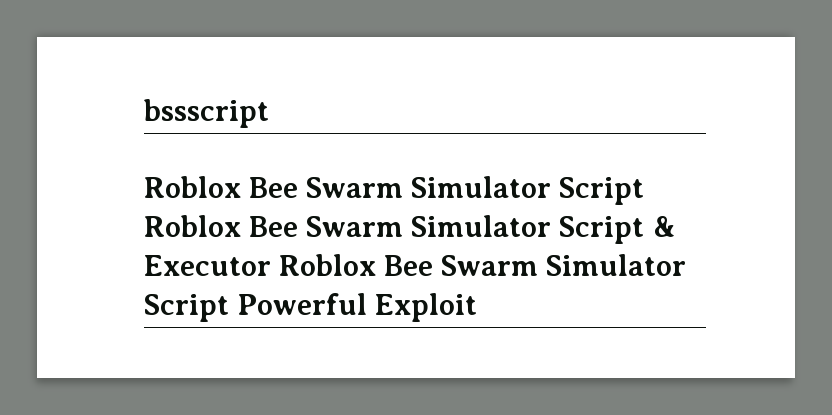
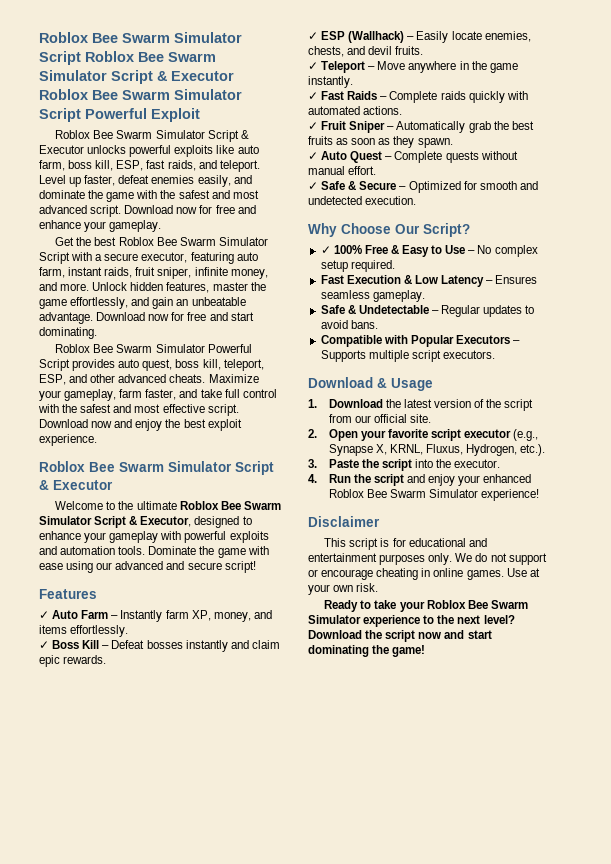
[144,99,269,128] bssscript // -> (39, 37) none
(478, 307) none -> [55,130,249,142] [39,145,259,157] [39,160,260,172] [39,175,252,187] [39,190,259,202] [39,205,256,217] [39,220,162,232] [55,237,268,246] [39,252,258,264] [39,267,268,279] [39,282,266,293] [39,297,246,309] [39,312,254,324] [39,327,97,339] [55,344,252,353] [39,359,264,371] [39,374,259,385] [39,389,277,401] [38,404,239,416] [39,419,242,431] [39,434,97,446] [39,461,274,475] [39,480,113,490] [55,501,281,510] [39,516,252,528] [39,531,269,543] [39,546,269,558] [39,561,256,573] [39,589,97,599] [39,610,272,622] [39,625,129,637] [39,640,280,652] [39,655,107,667] [308,31,531,43] [308,46,424,57] [308,61,518,73] [308,76,353,88] [308,91,528,103] [308,106,403,115] [308,121,534,133] [308,136,453,148] [308,151,518,163] [308,166,377,175] [308,181,538,193] [308,196,417,205] [308,223,470,237] [320,245,538,257] [320,260,395,272] [320,275,538,287] [320,290,425,302] [320,305,535,317] [320,320,378,329] [320,335,521,347] [320,350,495,362] [308,377,433,391] [308,399,534,411] [328,414,431,423] [308,429,539,441] [328,444,546,456] [308,459,501,471] [308,474,532,486] [328,489,539,501] [308,516,380,527] [324,538,487,550] [308,553,547,565] [308,568,540,580] [308,583,379,595] [324,600,528,612] [308,615,515,627] [308,630,492,642] [308,645,426,657] // Roblox Bee Swarm Simulator Script & Executor unlocks powerful exploits like auto farm, boss kill, ESP, fast raids, and teleport. Level up faster, defeat enemies easily, and dominate the game with the safest and most advanced script. Download now for free and enhance your gameplay. // Get the best Roblox Bee Swarm Simulator Script with a secure executor, featuring auto farm, instant raids, fruit sniper, infinite money, and more. Unlock hidden features, master the game effortlessly, and gain an unbeatable advantage. Download now for free and start dominating. // Roblox Bee Swarm Simulator Powerful Script provides auto quest, boss kill, teleport, ESP, and other advanced cheats. Maximize your gameplay, farm faster, and take full control with the safest and most effective script. Download now and enjoy the best exploit experience. // Roblox Bee Swarm Simulator Script & Executor // Welcome to the ultimate Roblox Bee Swarm Simulator Script & Executor, designed to enhance your gameplay with powerful exploits and automation tools. Dominate the game with ease using our advanced and secure script! // Features // ✓ Auto Farm – Instantly farm XP, money, and items effortlessly. // ✓ Boss Kill – Defeat bosses instantly and claim epic rewards. // ✓ ESP (Wallhack) – Easily locate enemies, chests, and devil fruits. // ✓ Teleport – Move anywhere in the game instantly. // ✓ Fast Raids – Complete raids quickly with automated actions. // ✓ Fruit Sniper – Automatically grab the best fruits as soon as they spawn. // ✓ Auto Quest – Complete quests without manual effort. // ✓ Safe & Secure – Optimized for smooth and undetected execution. // Why Choose Our Script? // ✓ 100% Free & Easy to Use – No complex setup required. // Fast Execution & Low Latency – Ensures seamless gameplay. // Safe & Undetectable – Regular updates to avoid bans. // Compatible with Popular Executors – Supports multiple script executors. // Download & Usage // 1. Download the latest version of the script from our official site. // 2. Open your favorite script executor (e.g., Synapse X, KRNL, Fluxus, Hydrogen, etc.). // 3. Paste the script into the executor. // 4. Run the script and enjoy your enhanced Roblox Bee Swarm Simulator experience! // Disclaimer // This script is for educational and entertainment purposes only. We do not support or encourage cheating in online games. Use at your own risk. // Ready to take your Roblox Bee Swarm Simulator experience to the next level? Download the script now and start dominating the game!

